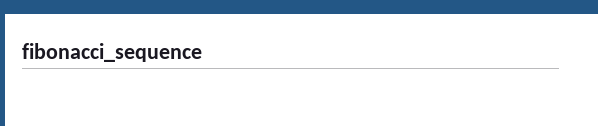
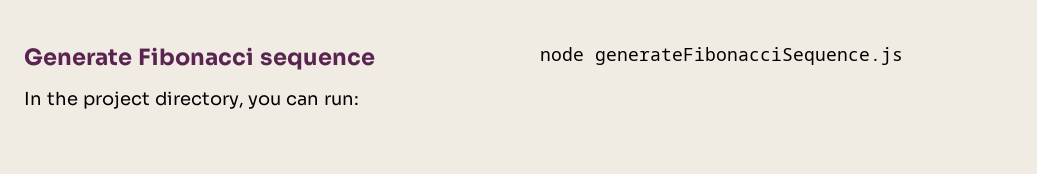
[22,43,202,62] fibonacci_sequence -> [24,47,376,70] [24,91,360,109] [540,47,903,65] Generate Fibonacci sequence // In the project directory, you can run: // node generateFibonacciSequence.js

